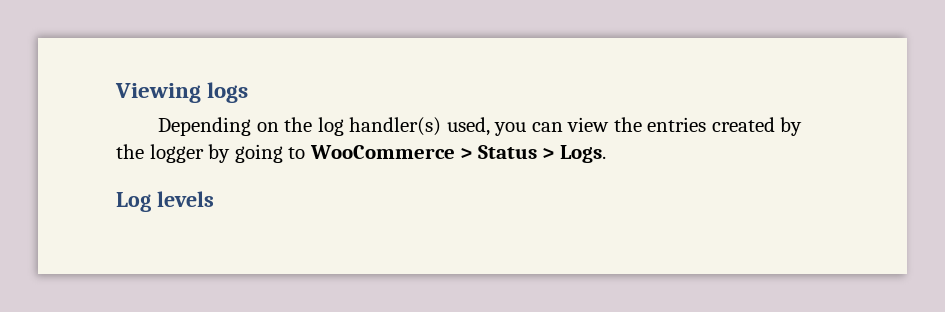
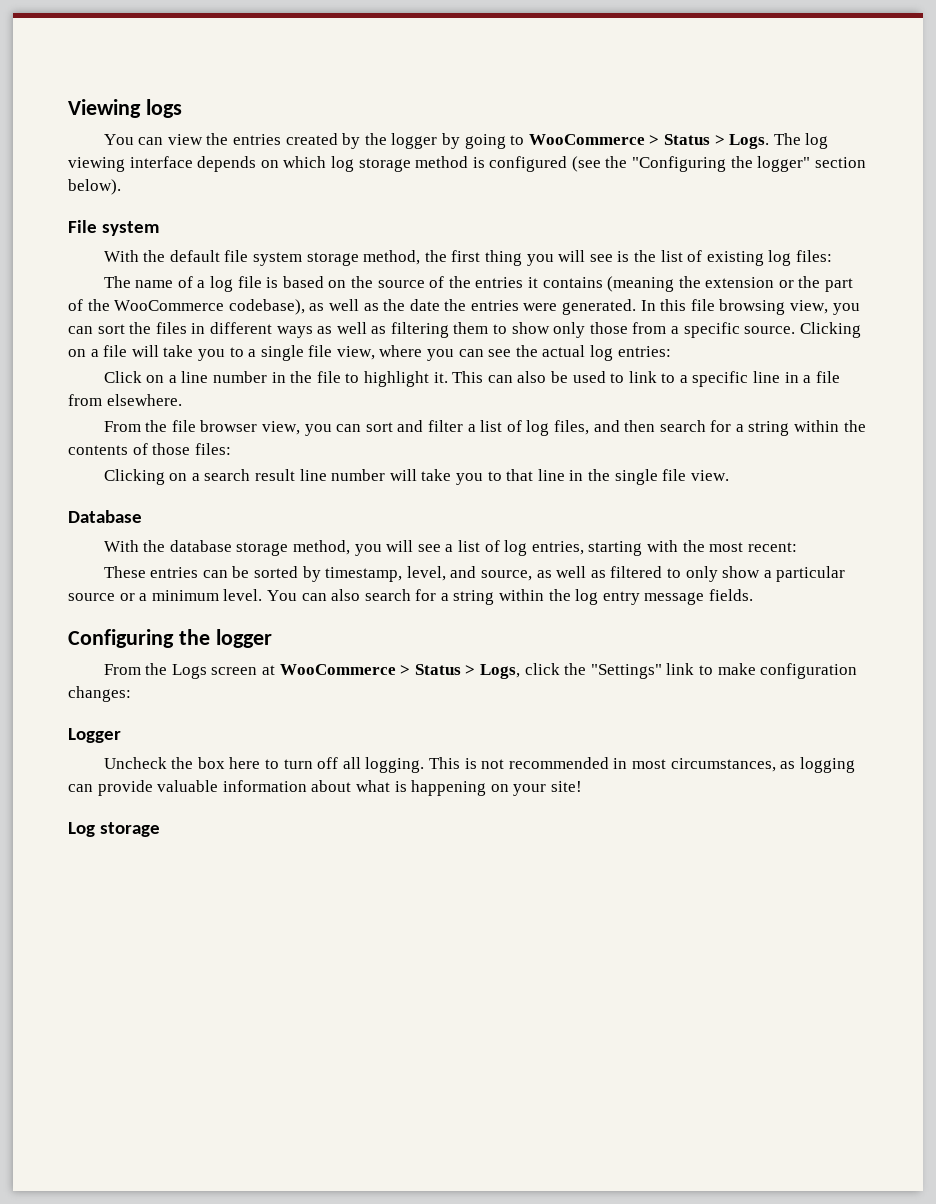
[158,117,527,136] Depending on the log handler(s) used, you -> [103,134,134,145] You
(606, 154) none -> [773,133,829,149] [68,156,866,172] [68,179,121,195] [68,220,160,236] [103,250,832,266] [103,276,854,292] [68,299,860,315] [68,322,861,338] [68,345,671,361] [103,371,840,387] [68,394,182,406] [103,420,866,436] [68,443,231,455] [103,469,729,485] [68,510,142,523] [103,540,797,556] [103,566,846,582] [68,589,754,605] [68,629,272,648] [103,663,858,679] [68,686,131,702] [68,728,121,743] [103,757,855,773] [68,780,582,796] The log viewing interface depends on which log storage method is configured (see the "Configuring the logger" section below). // File system // With the default file system storage method, the first thing you will see is the list of existing log files: // The name of a log file is based on the source of the entries it contains (meaning the extension or the part of the WooCommerce codebase), as well as the date the entries were generated. In this file browsing view, you can sort the files in different ways as well as filtering them to show only those from a specific source. Clicking on a file will take you to a single file view, where you can see the actual log entries: // Click on a line number in the file to highlight it. This can also be used to link to a specific line in a file from elsewhere. // From the file browser view, you can sort and filter a list of log files, and then search for a string within the contents of those files: // Clicking on a search result line number will take you to that line in the single file view. // Database // With the database storage method, you will see a list of log entries, starting with the most recent: // These entries can be sorted by timestamp, level, and source, as well as filtered to only show a particular source or a minimum level. You can also search for a string within the log entry message fields. // Configuring the logger // From the Logs screen at WooCommerce > Status > Logs, click the "Settings" link to make configuration changes: // Logger // Uncheck the box here to turn off all logging. This is not recommended in most circumstances, as logging can provide valuable information about what is happening on your site!
[156,191,214,207] levels -> [100,822,161,837] storage

